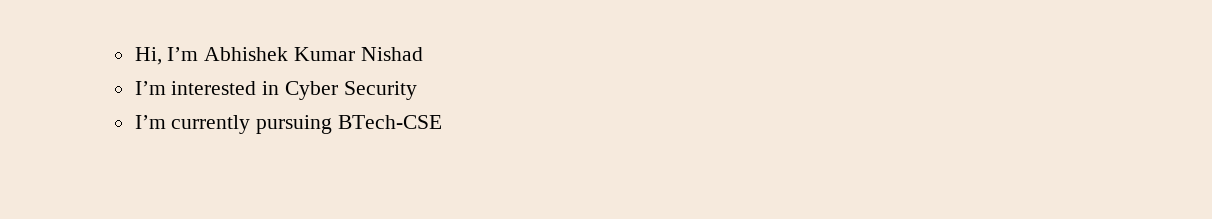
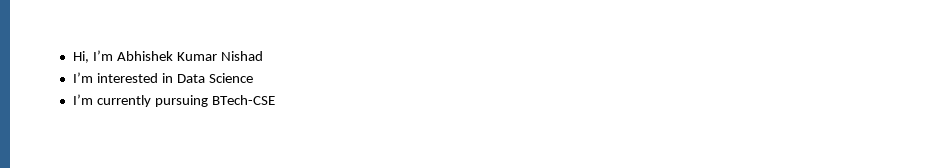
[285,81,417,100] Cyber Security -> [176,73,253,83] Data Science

